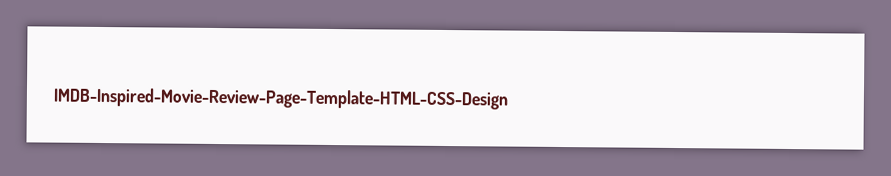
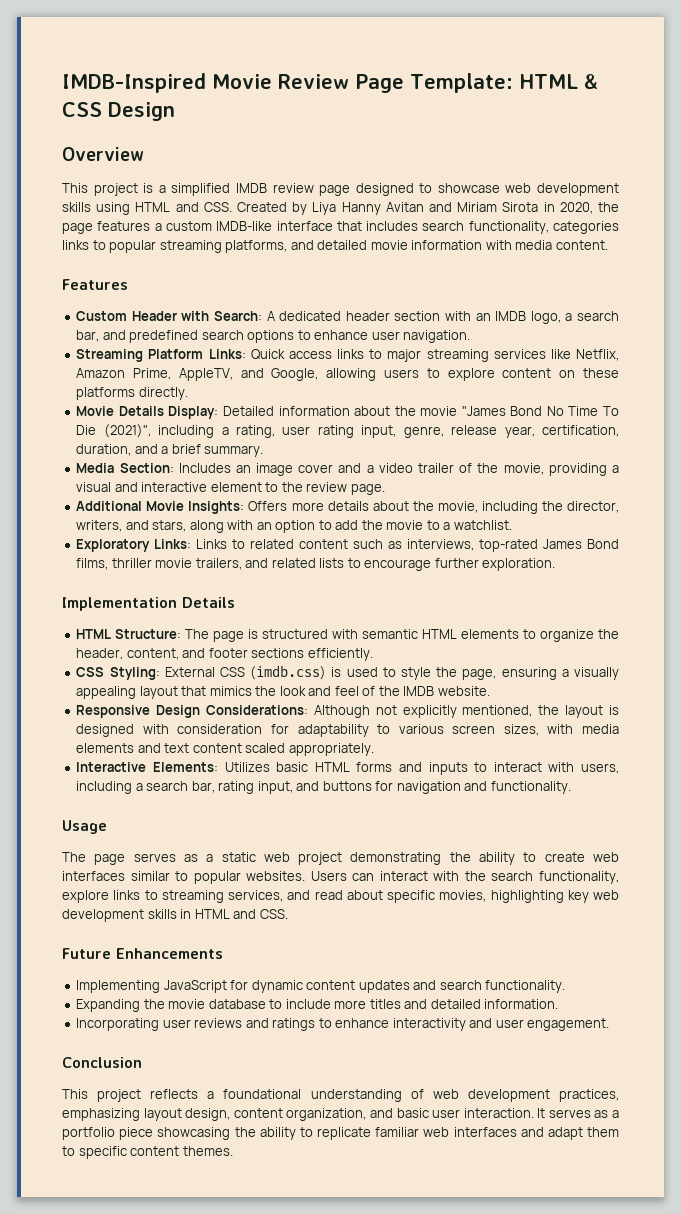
[53,87,508,110] IMDB-Inspired-Movie-Review-Page-Template-HTML-CSS-Design -> [62,73,598,93] [62,102,175,121] [62,147,144,161] [62,183,619,196] [62,202,619,215] [62,221,619,234] [62,240,608,253] [62,279,128,290] [76,311,620,324] [76,330,471,343] [76,349,620,362] [76,368,619,381] [76,387,188,400] [76,406,619,419] [76,424,619,438] [76,444,264,457] [76,463,619,476] [76,482,385,495] [76,501,619,514] [76,520,512,533] [76,539,620,552] [76,558,556,571] [62,597,235,611] [76,629,620,642] [76,648,373,661] [76,665,619,680] [76,686,490,699] [76,705,619,718] [76,724,619,737] [76,743,374,756] [76,762,620,775] [76,781,571,794] [62,820,107,834] [62,852,620,865] [62,871,619,884] [62,890,619,903] [62,909,288,922] [62,948,223,959] [76,980,566,993] [76,999,559,1012] [76,1018,610,1031] [62,1057,142,1068] [62,1089,619,1102] [62,1108,619,1121] [62,1127,619,1140] [62,1146,233,1159] IMDB-Inspired Movie Review Page Template: HTML & CSS Design // Overview // This project is a simplified IMDB review page designed to showcase web development skills using HTML and CSS. Created by Liya Hanny Avitan and Miriam Sirota in 2020, the page features a custom IMDB-like interface that includes search functionality, categories links to popular streaming platforms, and detailed movie information with media content. // Features // Custom Header with Search: A dedicated header section with an IMDB logo, a search bar, and predefined search options to enhance user navigation. // Streaming Platform Links: Quick access links to major streaming services like Netflix, Amazon Prime, AppleTV, and Google, allowing users to explore content on these platforms directly. // Movie Details Display: Detailed information about the movie "James Bond No Time To Die (2021)", including a rating, user rating input, genre, release year, certification, duration, and a brief summary. // Media Section: Includes an image cover and a video trailer of the movie, providing a visual and interactive element to the review page. // Additional Movie Insights: Offers more details about the movie, including the director, writers, and stars, along with an option to add the movie to a watchlist. // Exploratory Links: Links to related content such as interviews, top-rated James Bond films, thriller movie trailers, and related lists to encourage further exploration. // Implementation Details // HTML Structure: The page is structured with semantic HTML elements to organize the header, content, and footer sections efficiently. // CSS Styling: External CSS (imdb.css) is used to style the page, ensuring a visually appealing layout that mimics the look and feel of the IMDB website. // Responsive Design Considerations: Although not explicitly mentioned, the layout is designed with consideration for adaptability to various screen sizes, with media elements and text content scaled appropriately. // Interactive Elements: Utilizes basic HTML forms and inputs to interact with users, including a search bar, rating input, and buttons for navigation and functionality. // Usage // The page serves as a static web project demonstrating the ability to create web interfaces similar to popular websites. Users can interact with the search functionality, explore links to streaming services, and read about specific movies, highlighting key web development skills in HTML and CSS. // Future Enhancements // Implementing JavaScript for dynamic content updates and search functionality. // Expanding the movie database to include more titles and detailed information. // Incorporating user reviews and ratings to enhance interactivity and user engagement. // Conclusion // This project reflects a foundational understanding of web development practices, emphasizing layout design, content organization, and basic user interaction. It serves as a portfolio piece showcasing the ability to replicate familiar web interfaces and adapt them to specific content themes.

